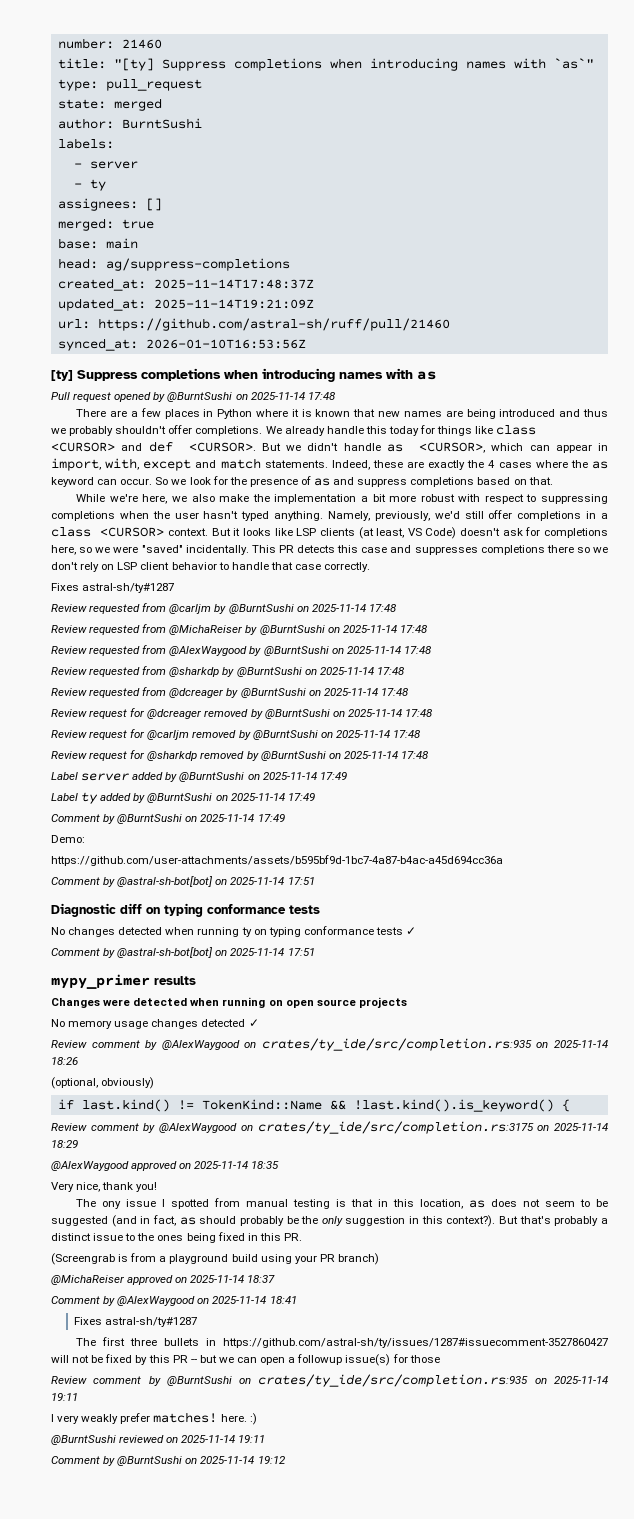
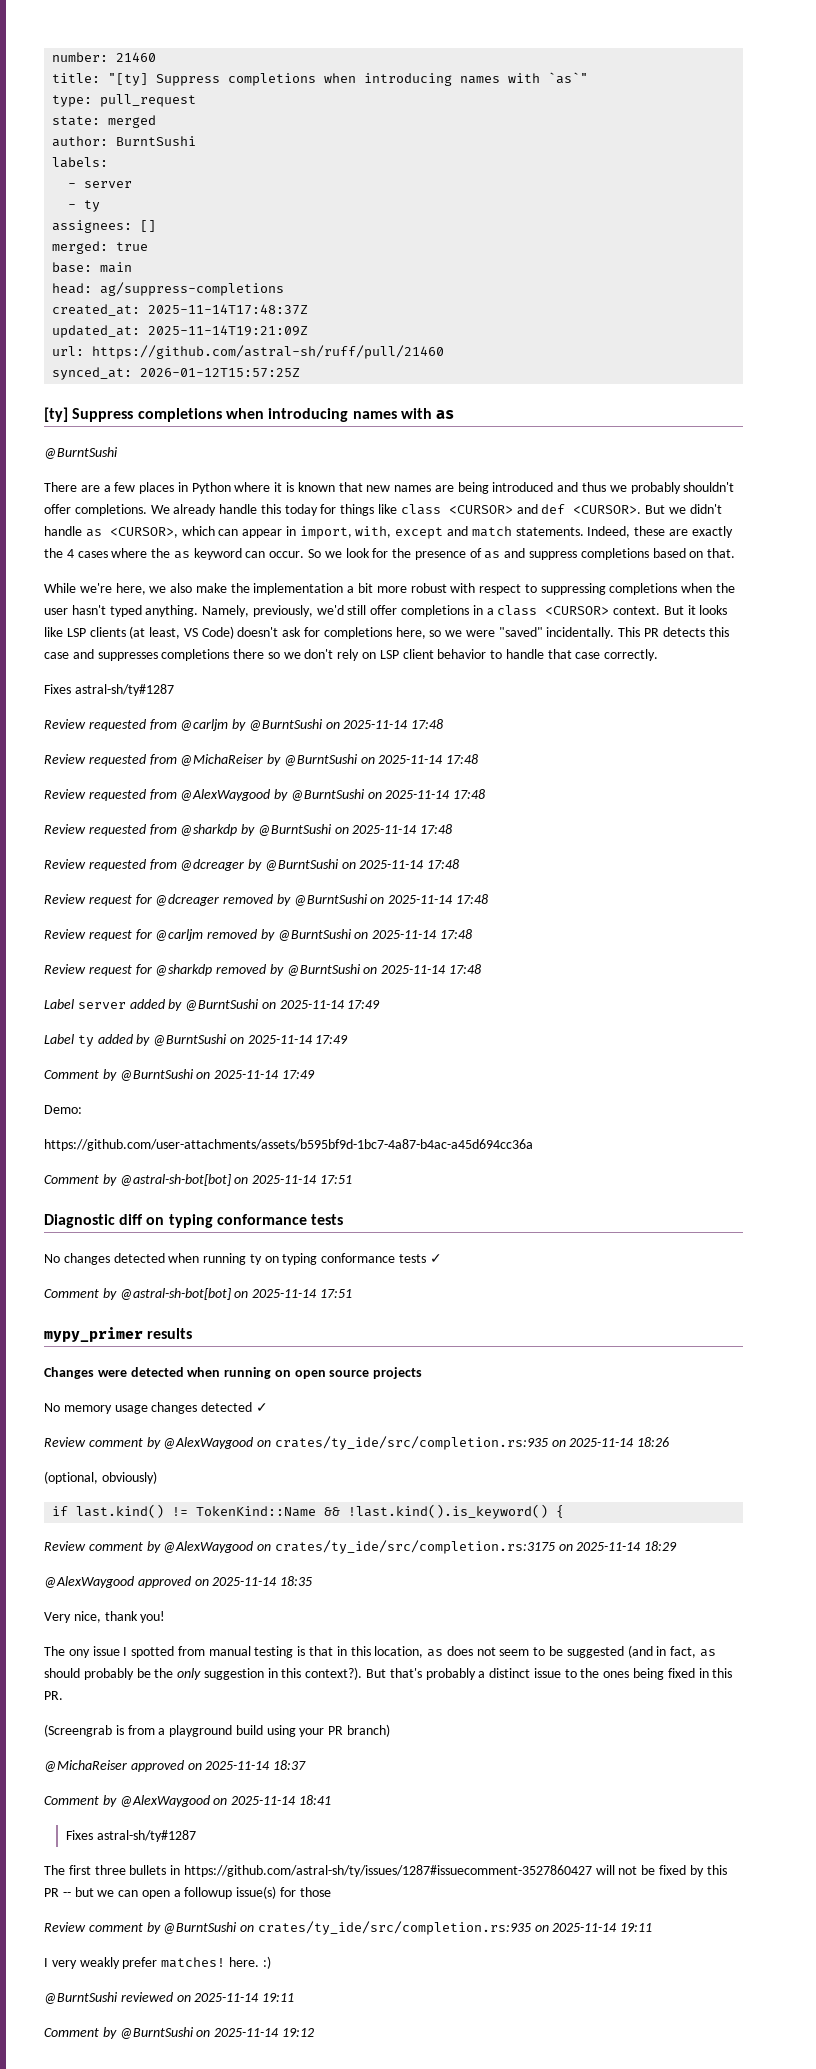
[145,339,306,349] 2026-01-10T16:53:56Z -> [140,368,301,378] 2026-01-12T15:57:25Z
[51,392,336,402] Pull request opened by @BurntSushi on 2025-11-14 17:48 -> [44,447,118,459] @BurntSushi

